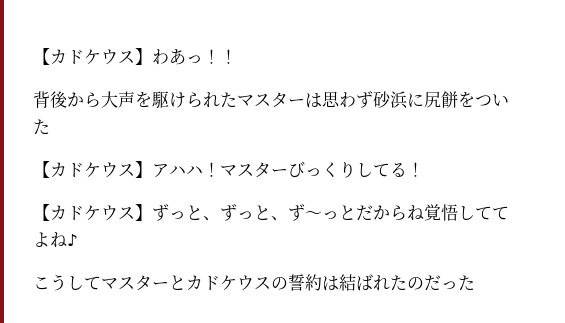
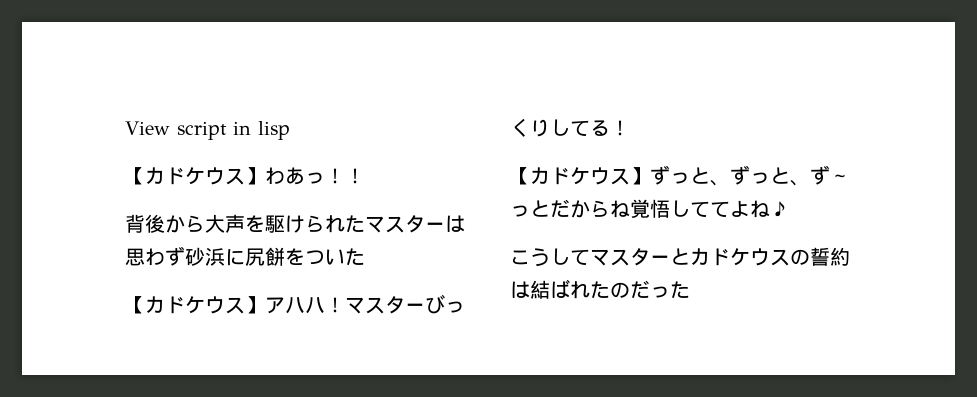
(33, 56) none -> [125,121,290,140] View script in lisp //

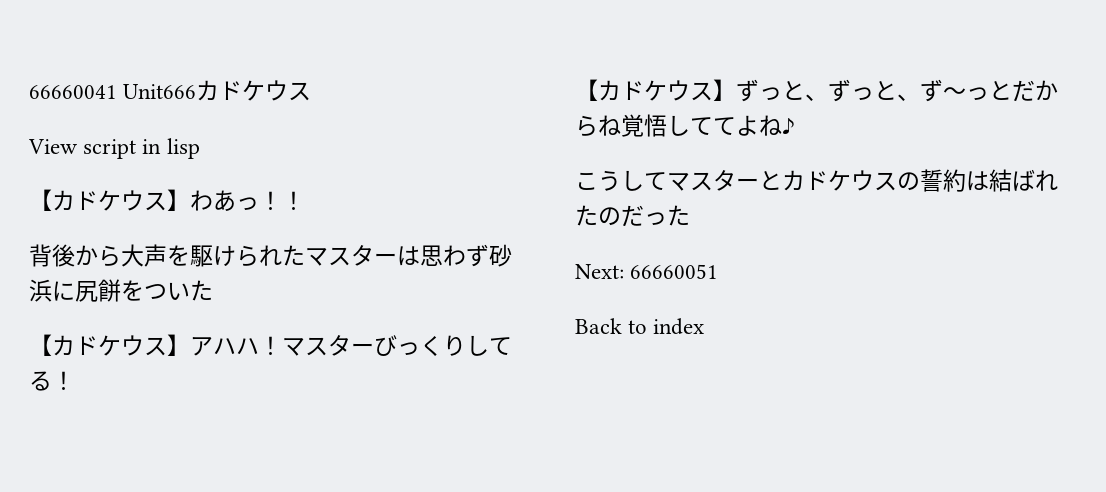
(125, 128) none -> [29,80,312,101] 66660041 Unit666カドケウス //
(690, 290) none -> [575,264,719,279] [575,318,705,335] // Next: 66660051 // Back to index

